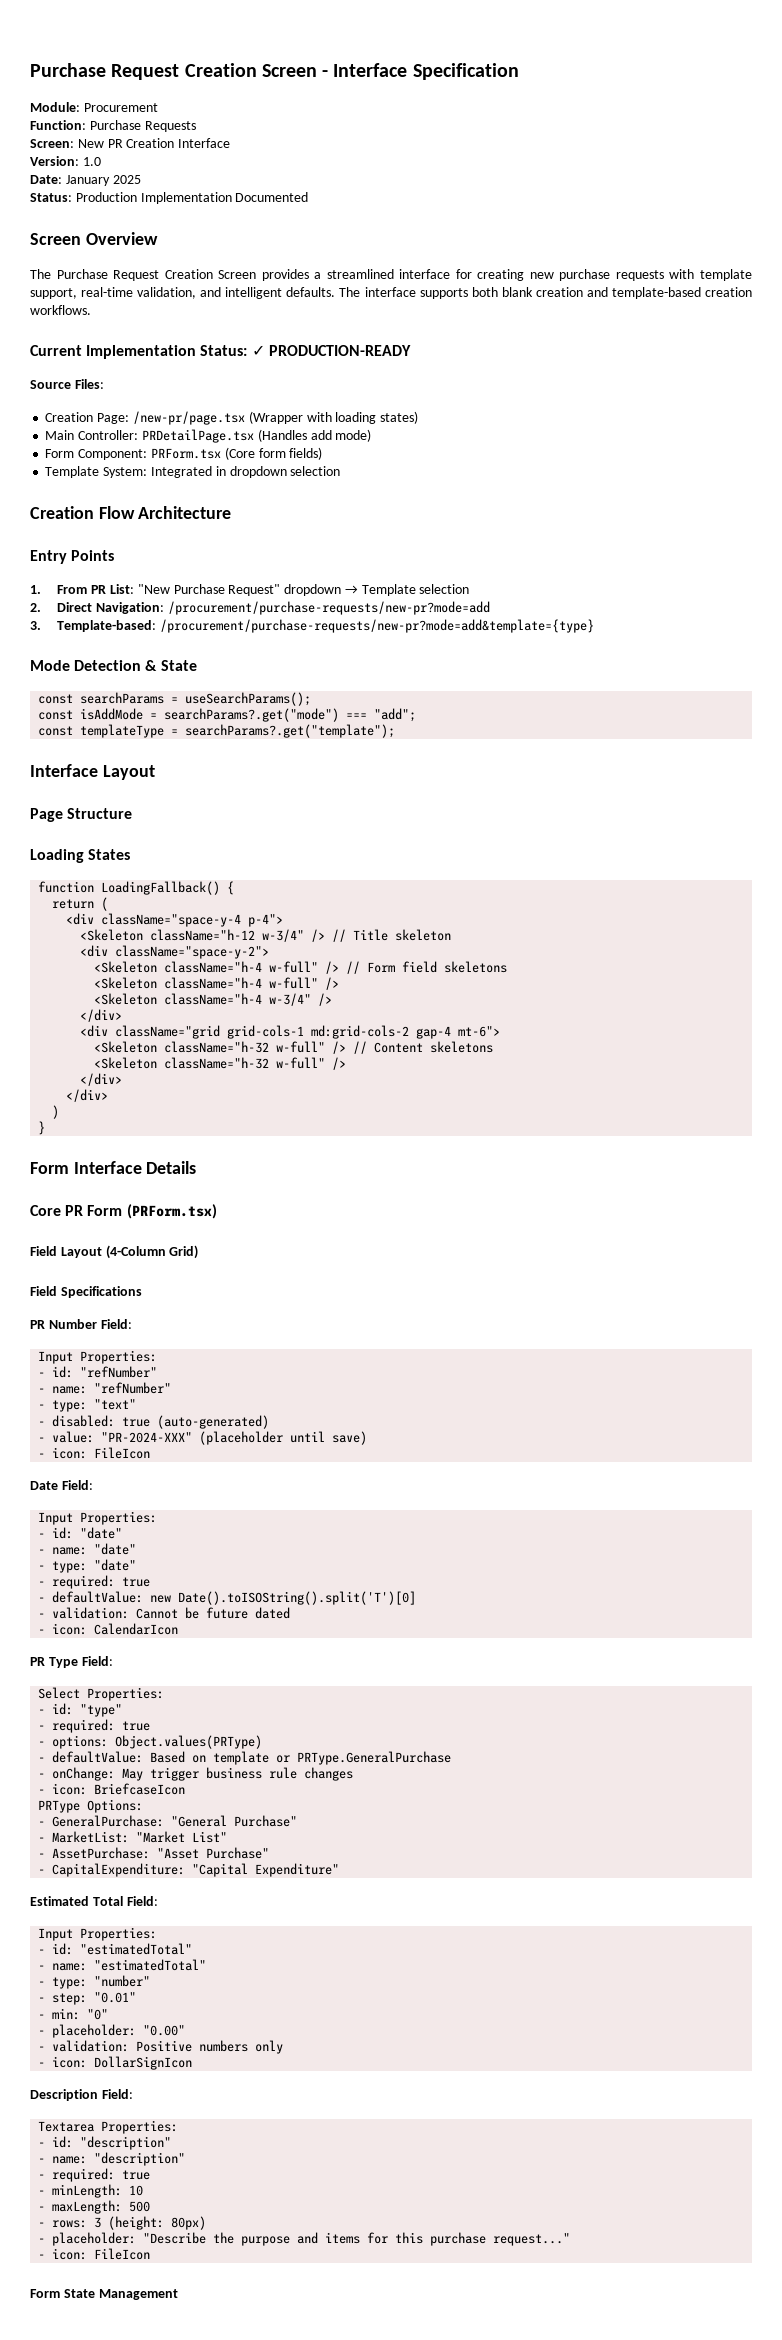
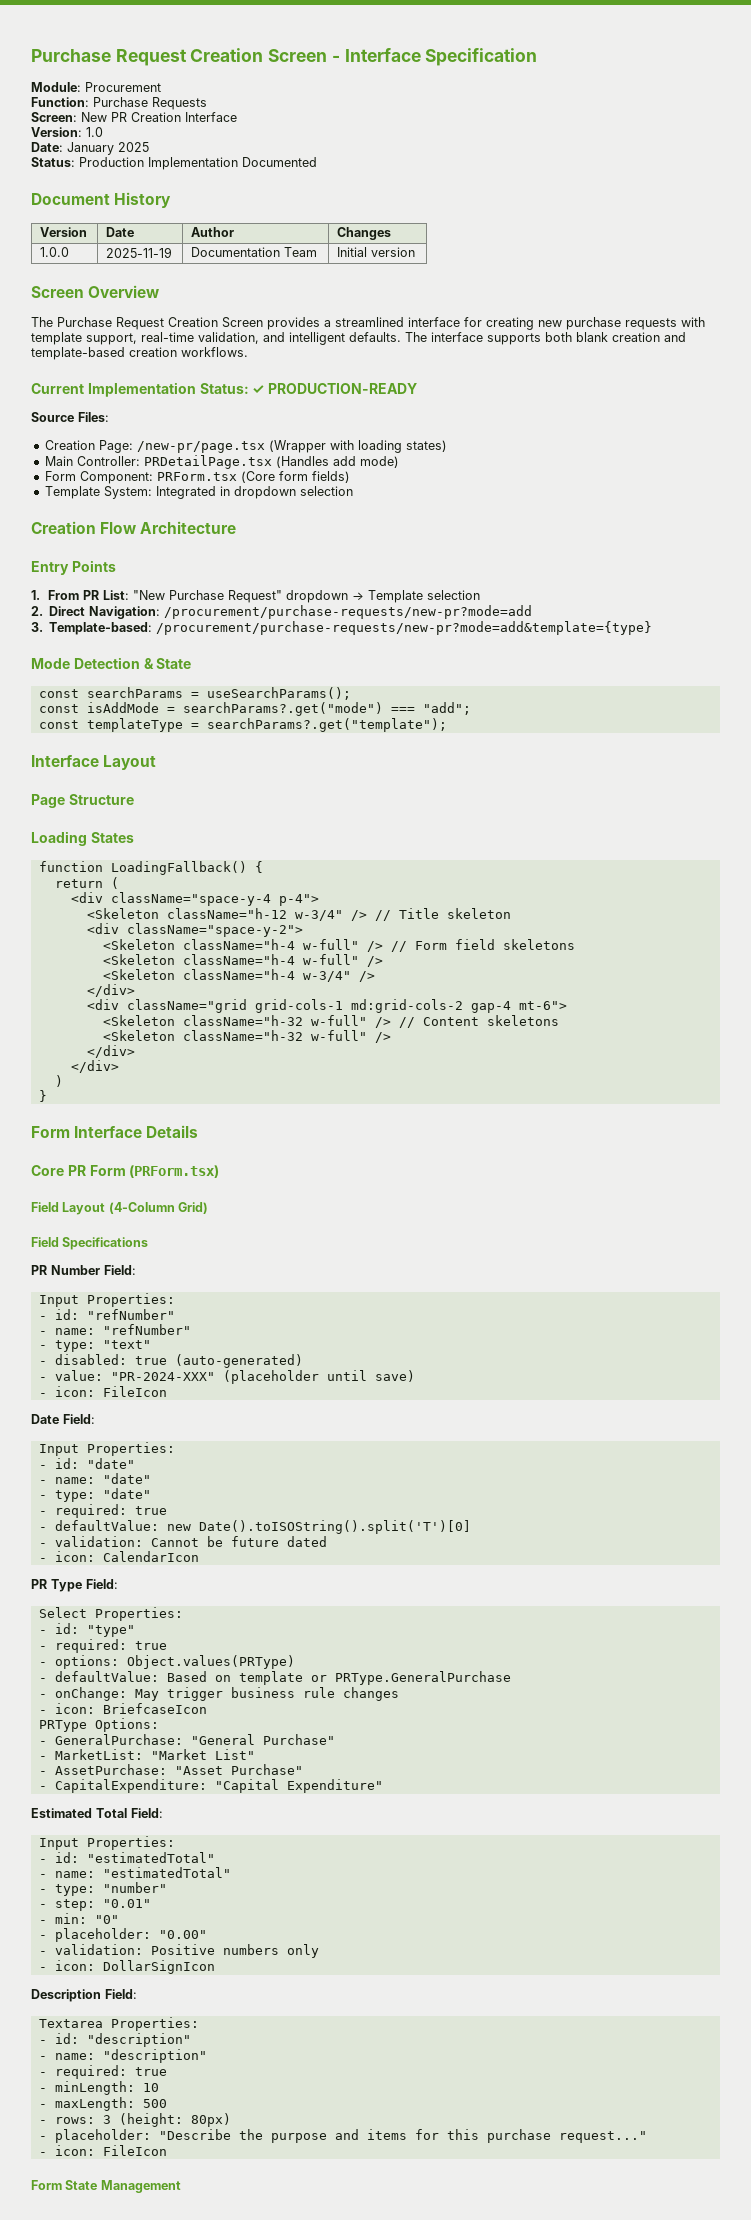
(309, 197) none -> [31,192,172,208] [40,227,88,237] [106,227,135,237] [191,227,235,237] [337,227,392,240] [40,247,70,257] [106,247,173,258] [191,247,318,257] [337,247,416,257] // Document History // Version | Date | Author | Changes // 1.0.0 | 2025-11-19 | Documentation Team | Initial version

